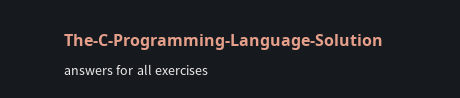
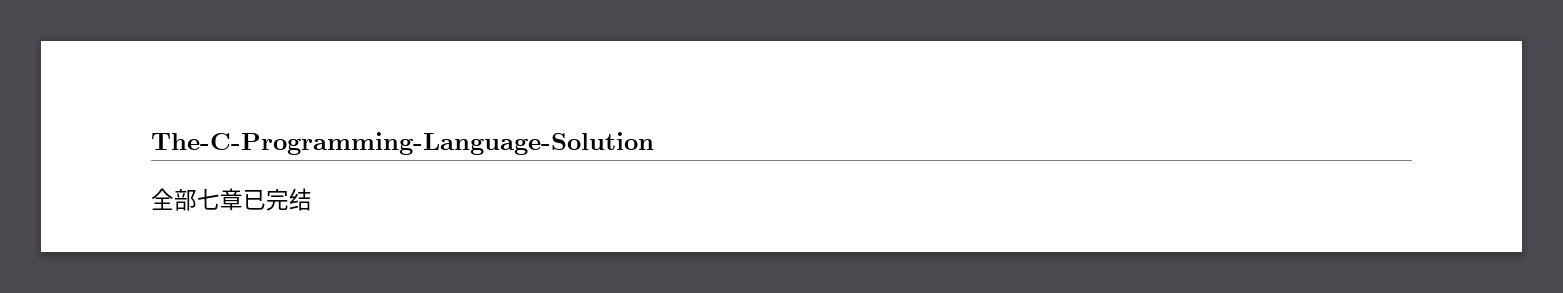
[64,64,209,75] answers for all exercises -> [151,188,312,211] 全部七章已完结

